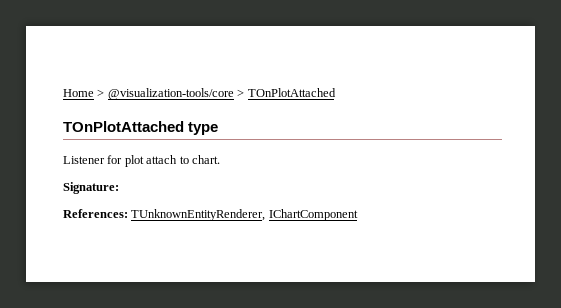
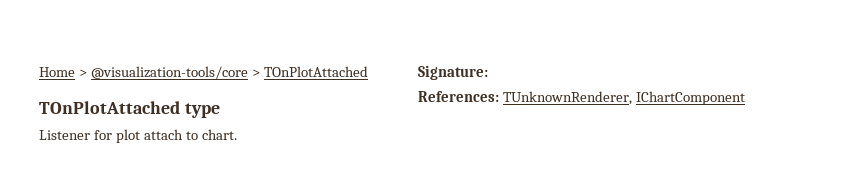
[131,209,266,221] TUnknownEntityRenderer, -> [502,91,632,105] TUnknownRenderer,

